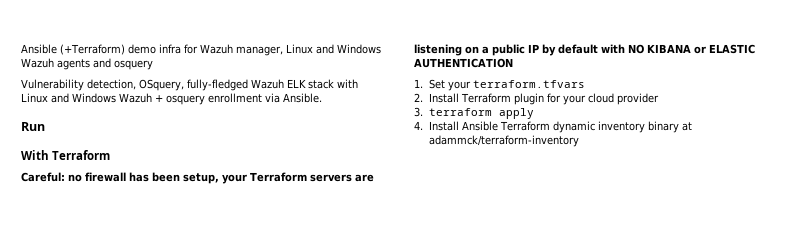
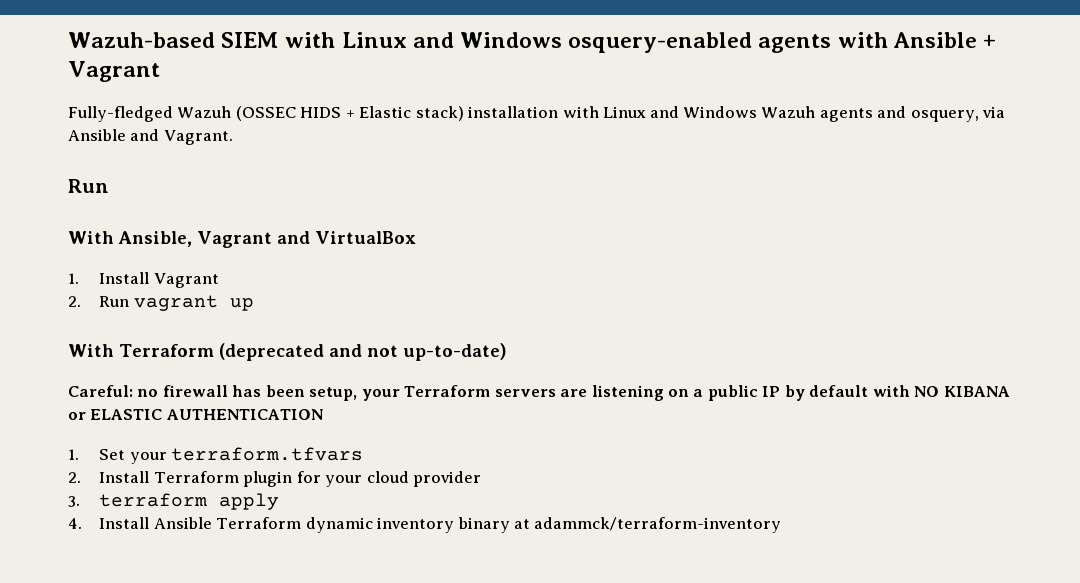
[21,44,283,56] Ansible (+Terraform) demo infra for Wazuh manager, -> [68,32,997,53] [68,61,160,82] [68,106,599,122] Wazuh-based SIEM with Linux and Windows osquery-enabled agents with Ansible + Vagrant // Fully-fledged Wazuh (OSSEC HIDS + Elastic stack) installation with
[114,60,153,70] [21,79,358,91] [21,93,322,105] [21,122,45,131] [21,150,111,160] osquery // Vulnerability detection, OSquery, fully-fledged Wazuh ELK stack with Linux and Windows Wazuh + osquery enrollment via Ansible. // Run // With Terraform -> [910,106,1006,122] [68,129,233,145] [68,179,109,193] [68,231,416,248] [68,272,219,288] [68,295,254,311] [68,343,507,361] osquery, via Ansible and Vagrant. // Run // With Ansible, Vagrant and VirtualBox // 1. Install Vagrant // 2. Run vagrant up // With Terraform (deprecated and not up-to-date)

